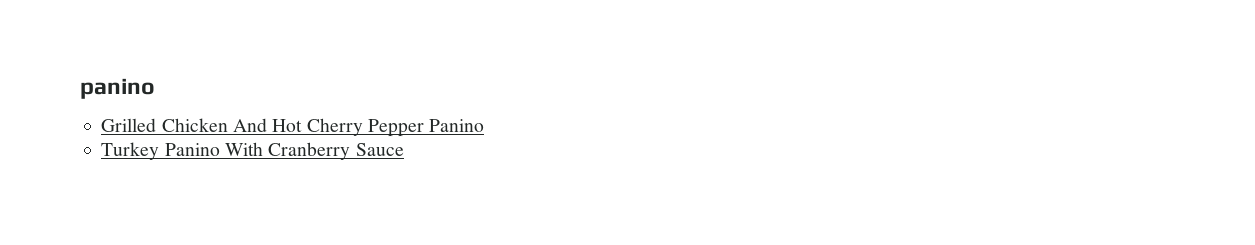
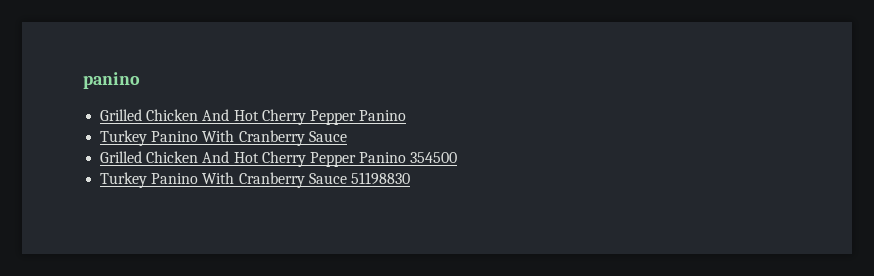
(404, 149) none -> [100,151,458,167] [100,172,410,188] // Grilled Chicken And Hot Cherry Pepper Panino 354500 // Turkey Panino With Cranberry Sauce 51198830

